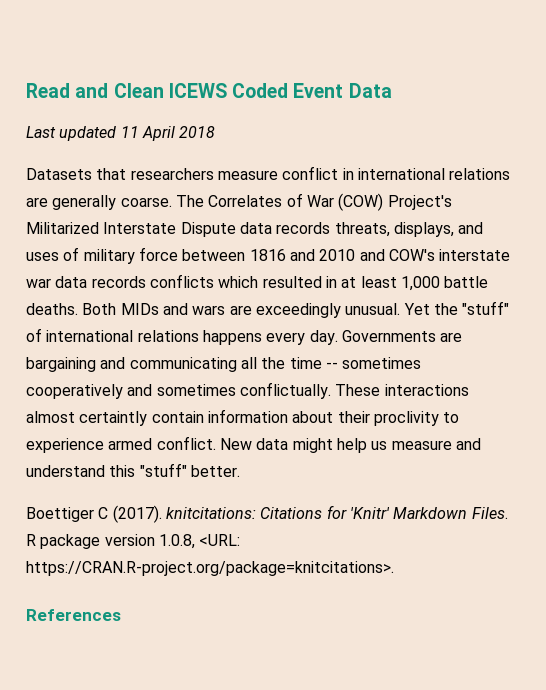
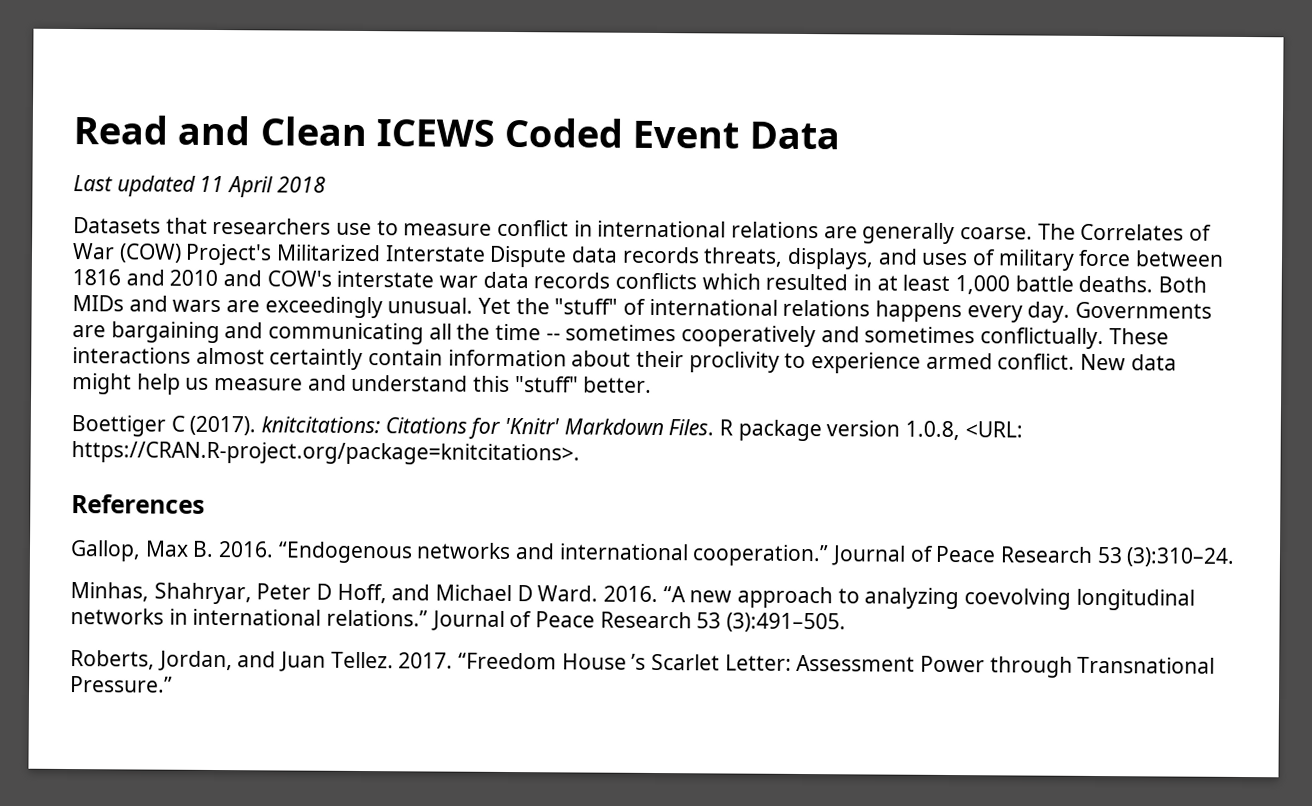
(214, 174) none -> [336,220,399,236] use to
(121, 615) none -> [70,540,1236,567] [70,582,1195,611] [70,608,847,633] [70,650,1216,678] [70,676,173,693] // Gallop, Max B. 2016. “Endogenous networks and international cooperation.” Journal of Peace Research 53 (3):310–24. // Minhas, Shahryar, Peter D Hoff, and Michael D Ward. 2016. “A new approach to analyzing coevolving longitudinal networks in international relations.” Journal of Peace Research 53 (3):491–505. // Roberts, Jordan, and Juan Tellez. 2017. “Freedom House ’s Scarlet Letter: Assessment Power through Transnational Pressure.”

